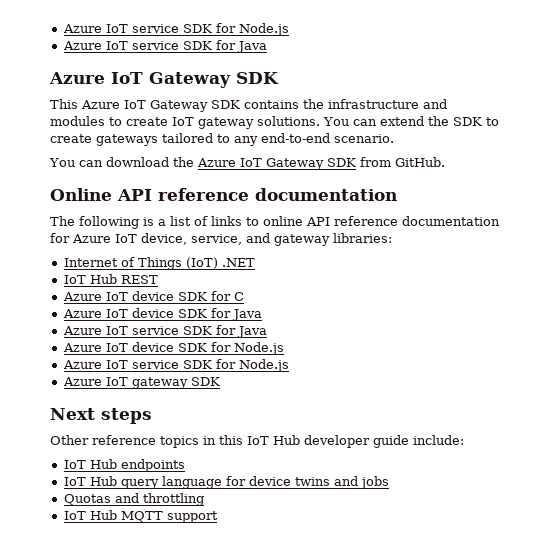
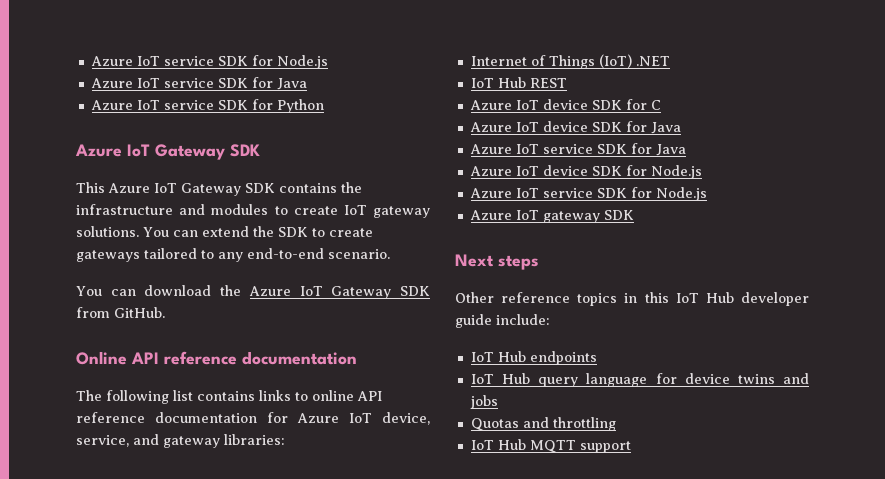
(267, 47) none -> [90,99,324,113] // Azure IoT service SDK for Python
[143,216,208,226] is a list of -> [173,390,255,401] list contains

